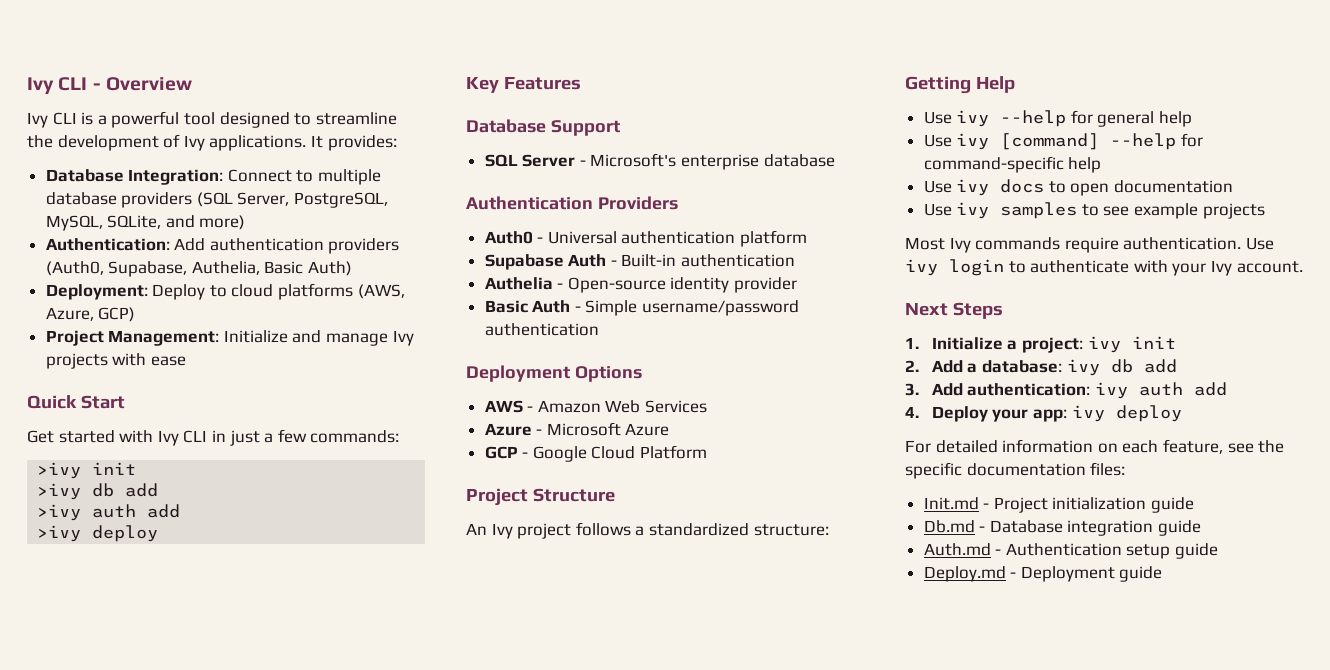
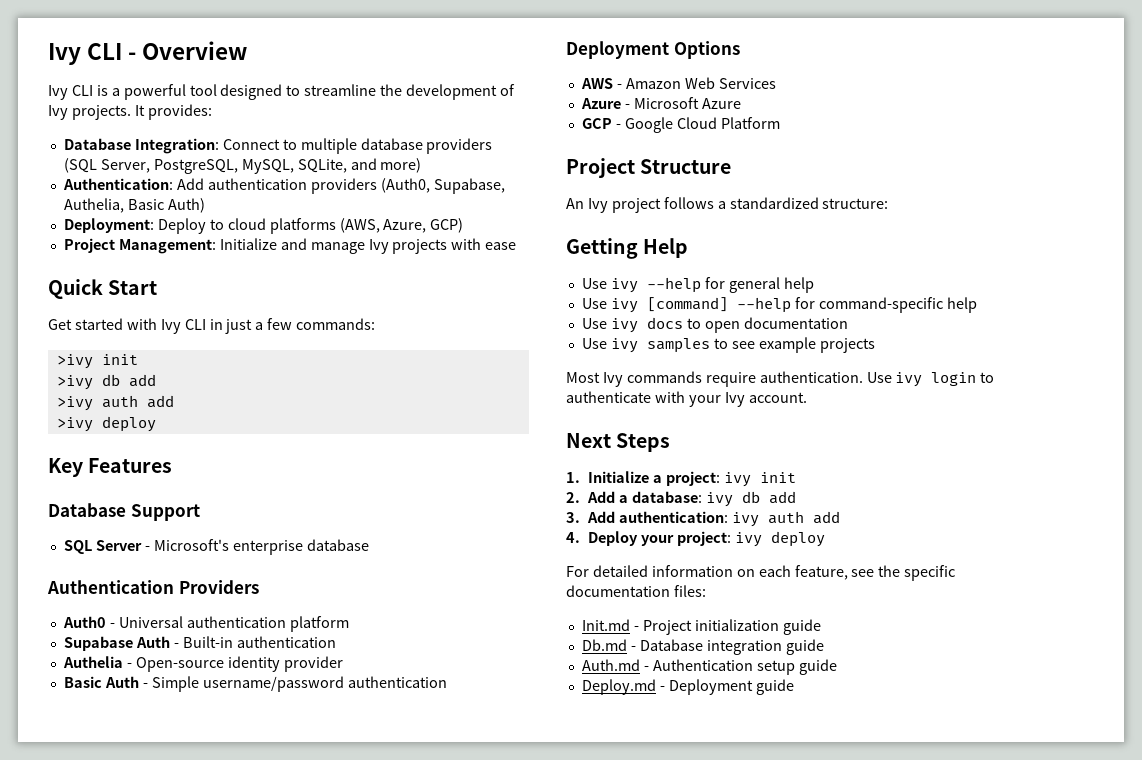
[209,135,307,151] applications. -> [71,105,131,120] projects.
[1032,409,1067,422] app: -> [676,531,731,546] project:

